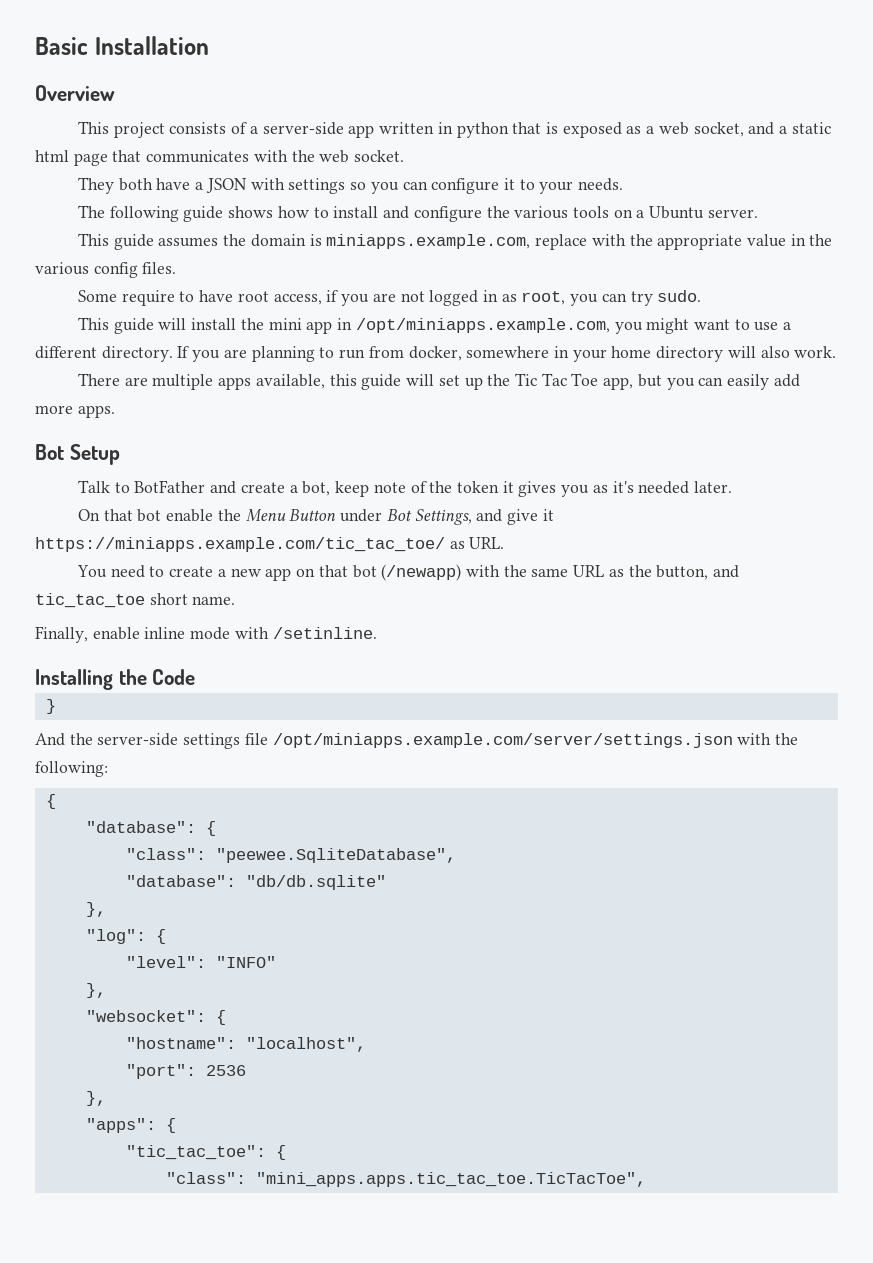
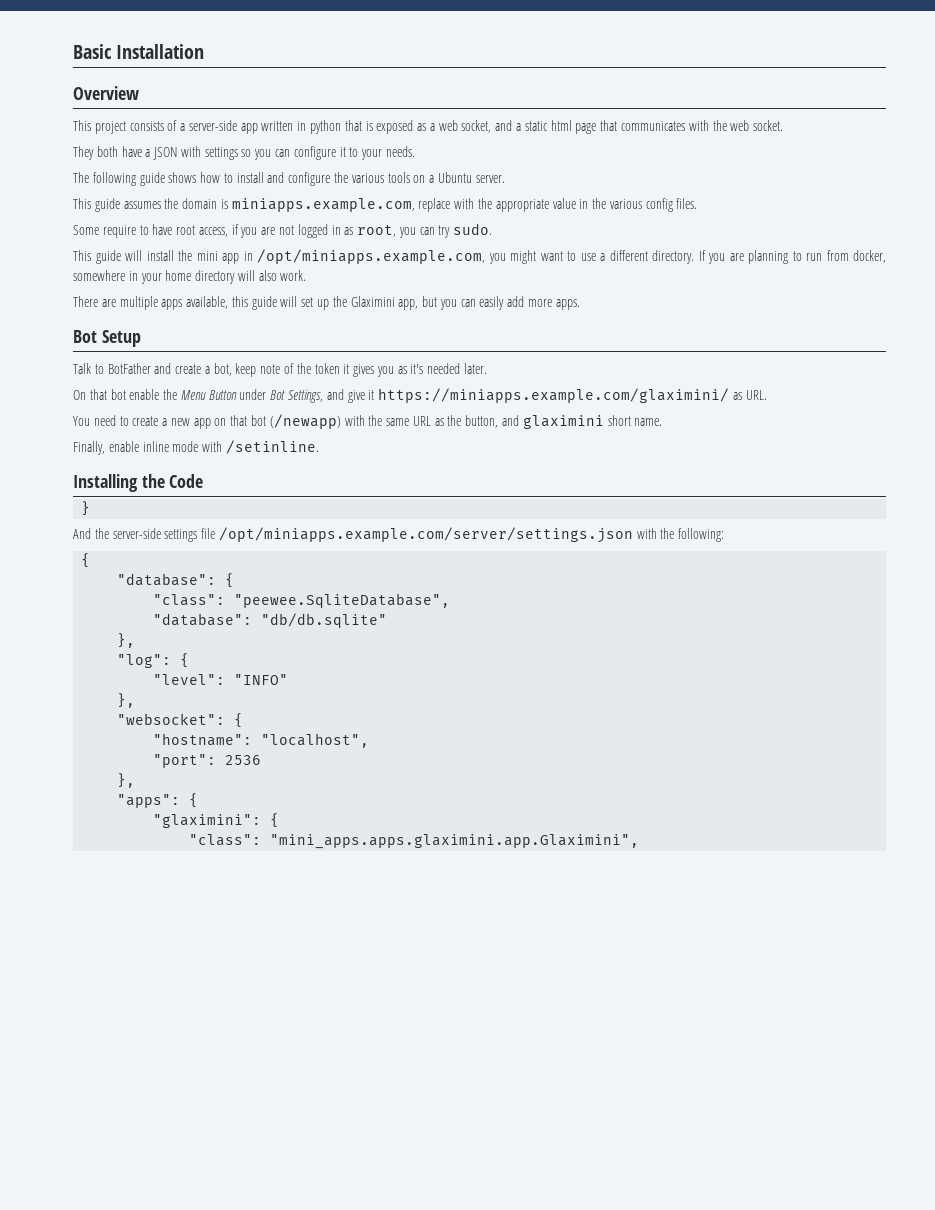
[514,373,599,386] Tic Tac Toe -> [350,296,395,307] Glaximini
[35,537,445,552] https://miniapps.example.com/tic_tac_toe/ -> [378,388,730,403] https://miniapps.example.com/glaximini/
[35,593,145,608] tic_tac_toe -> [522,415,604,429] glaximini
[125,1145,286,1160] [165,1172,646,1187] "tic_tac_toe": { // "class": "mini_apps.apps.tic_tac_toe.TicTacToe", -> [153,813,280,828] [189,834,640,849] "glaximini": { // "class": "mini_apps.apps.glaximini.app.Glaximini",

